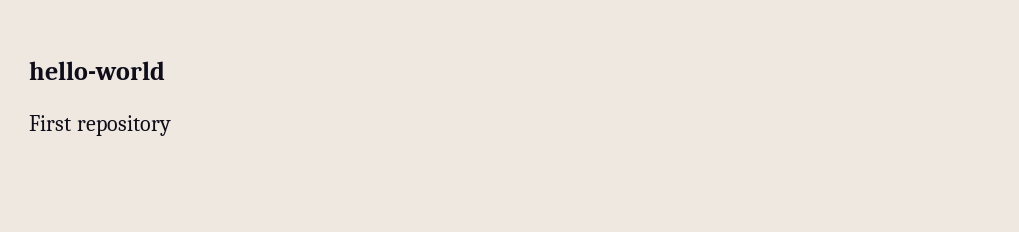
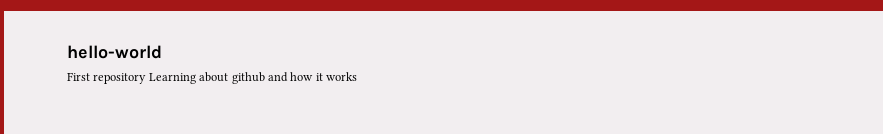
(171, 125) none -> [148,72,357,84] Learning about github and how it works

